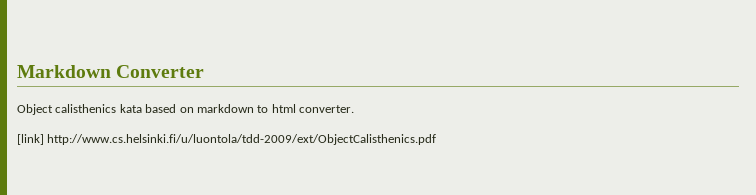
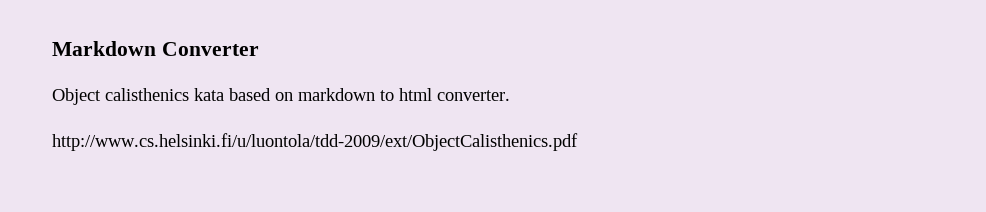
[17,134,44,145] [link] -> (510, 95) none

